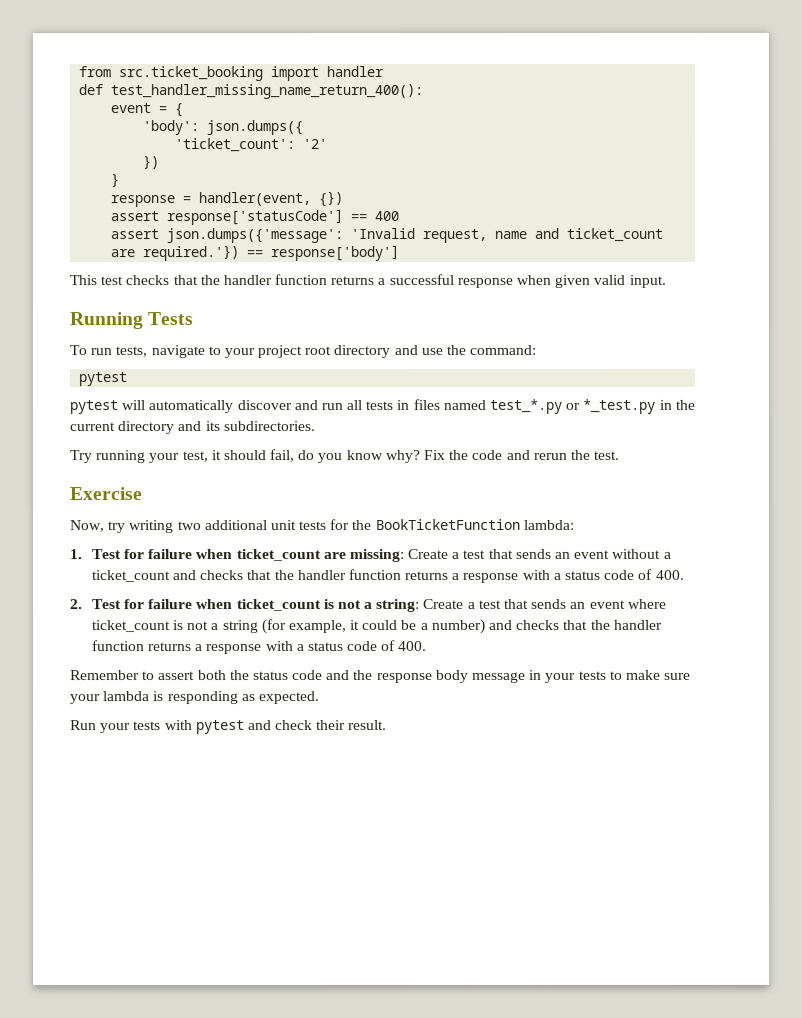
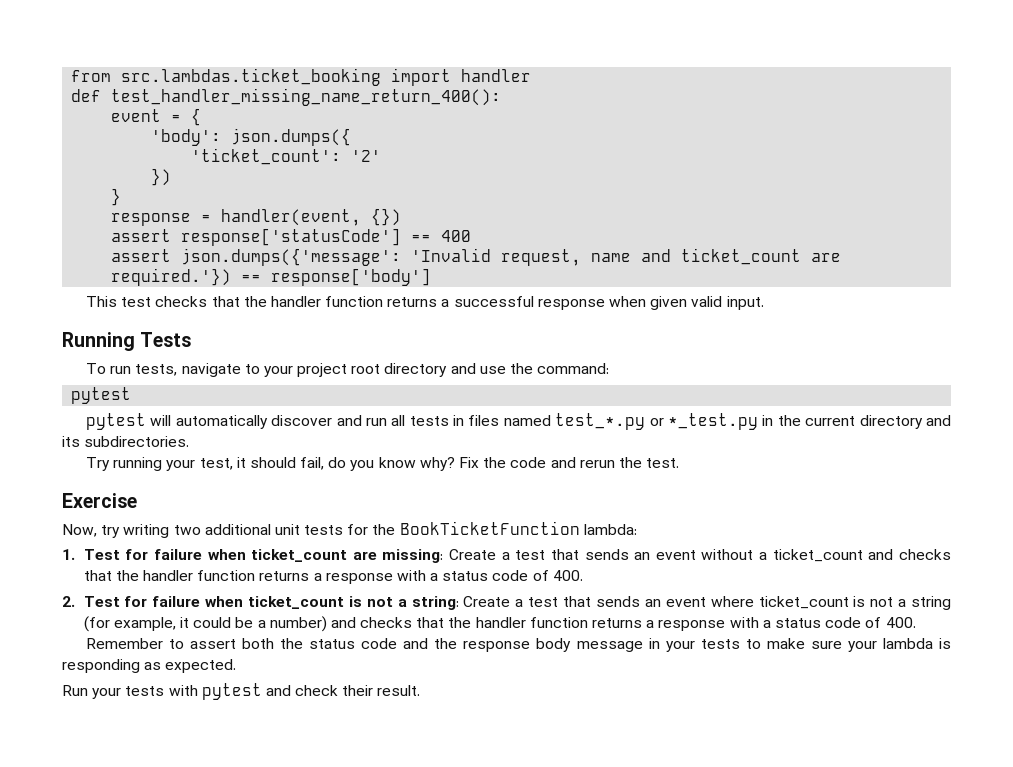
[118,66,264,82] src.ticket_booking -> [121,68,382,86] src.lambdas.ticket_booking

